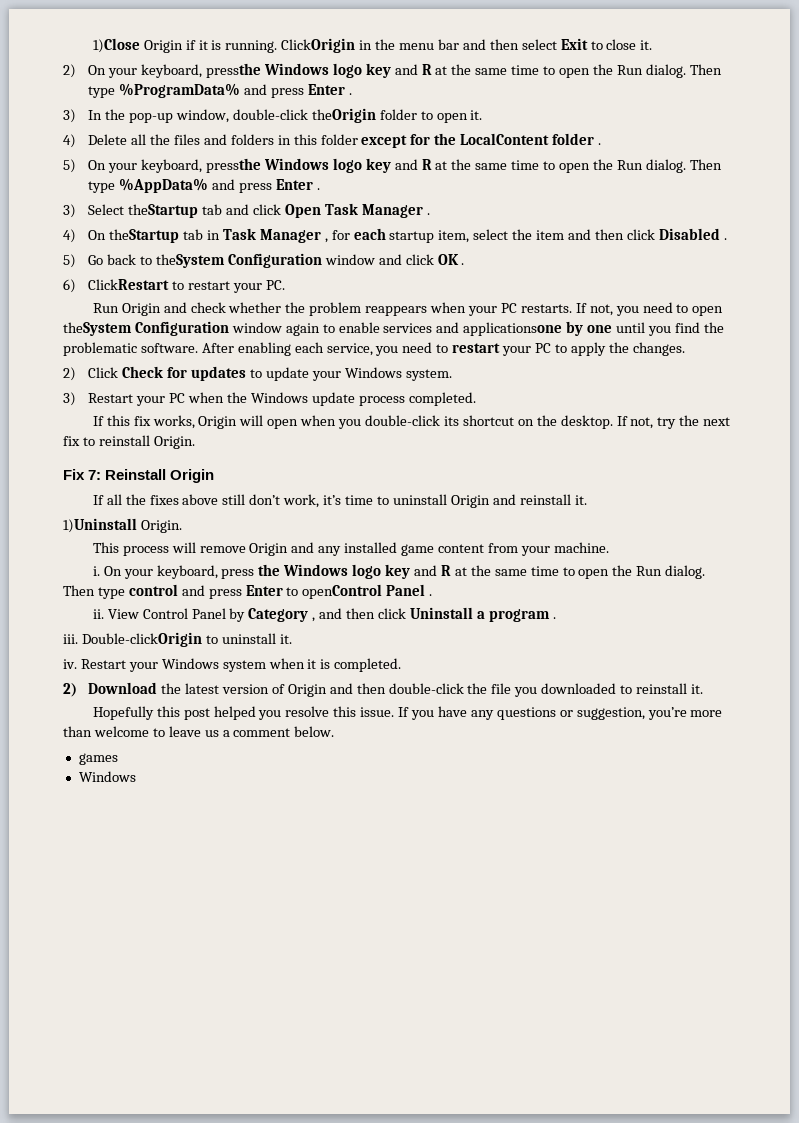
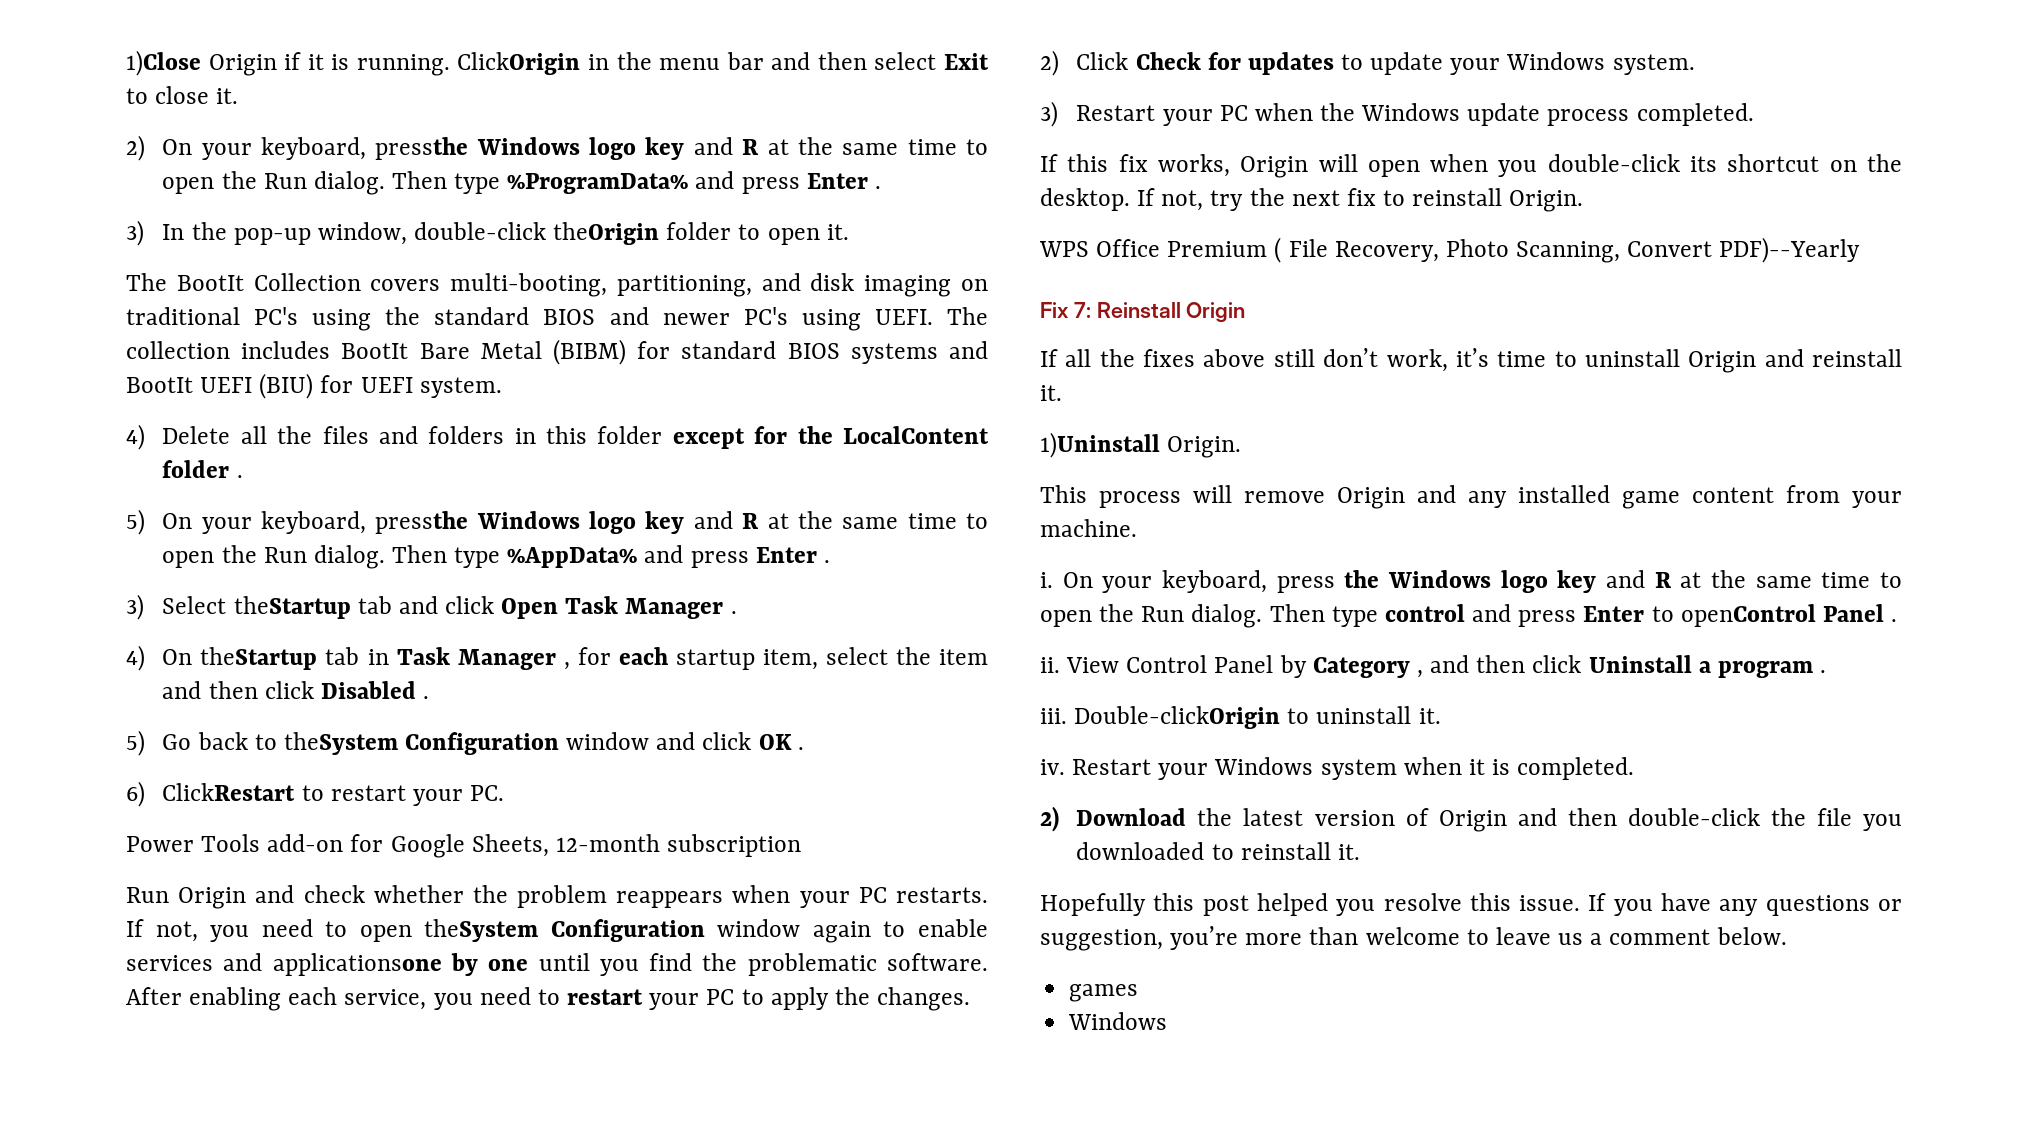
(483, 115) none -> [126,273,989,297] [126,307,989,331] [126,339,989,365] [126,373,502,399] // The BootIt Collection covers multi-booting, partitioning, and disk imaging on traditional PC's using the standard BIOS and newer PC's using UEFI. The collection includes BootIt Bare Metal (BIBM) for standard BIOS systems and BootIt UEFI (BIU) for UEFI system.
(285, 285) none -> [126,834,802,858] // Power Tools add-on for Google Sheets, 12-month subscription
(195, 442) none -> [1039,237,1861,263] // WPS Office Premium ( File Recovery, Photo Scanning, Convert PDF)--Yearly

